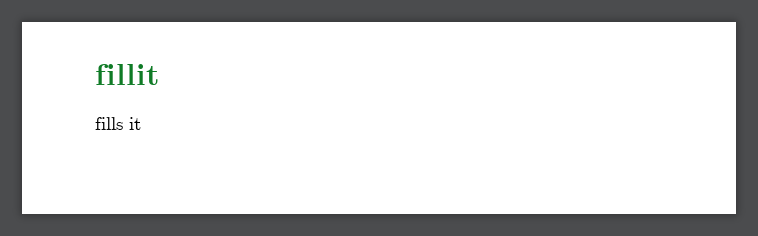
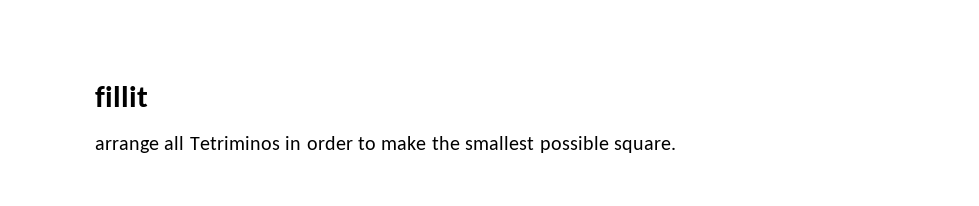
[95,117,141,130] fills it -> [95,136,676,153] arrange all Tetriminos in order to make the smallest possible square.

